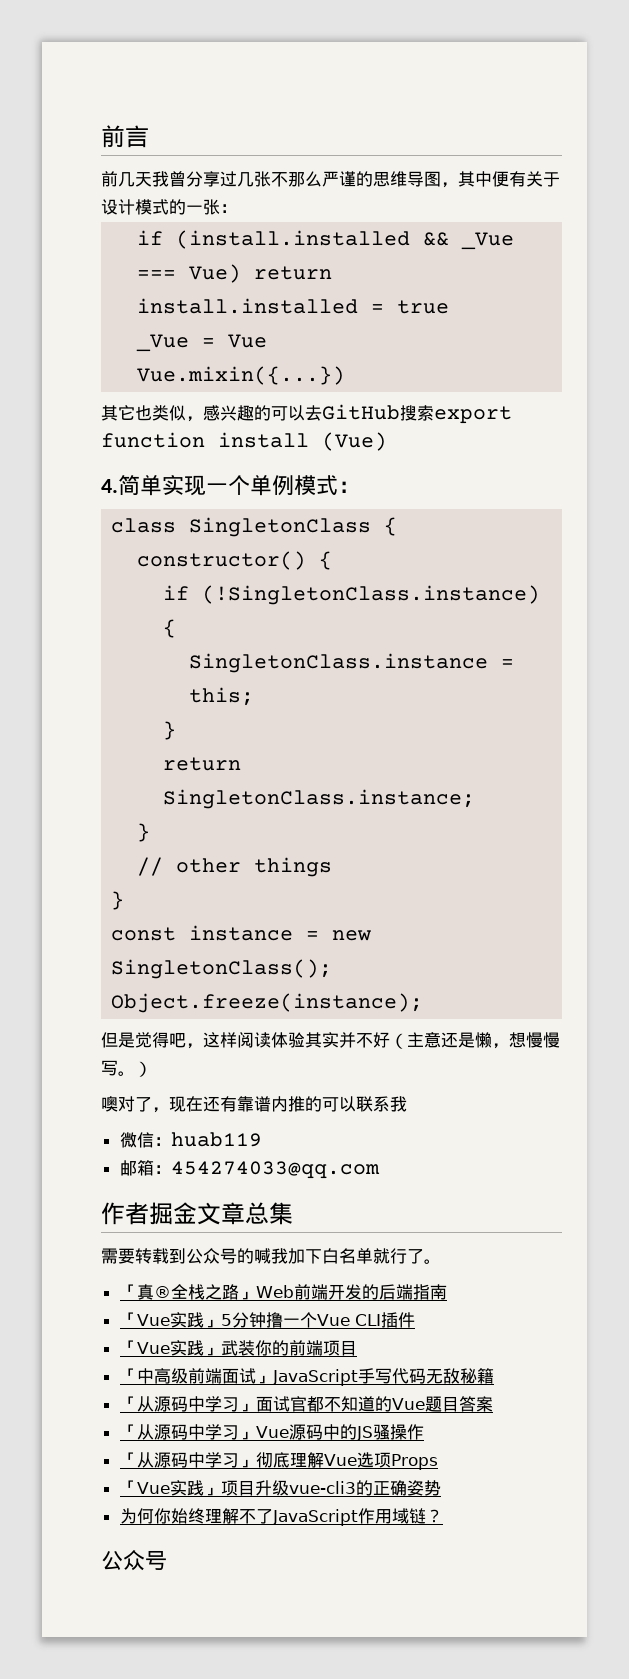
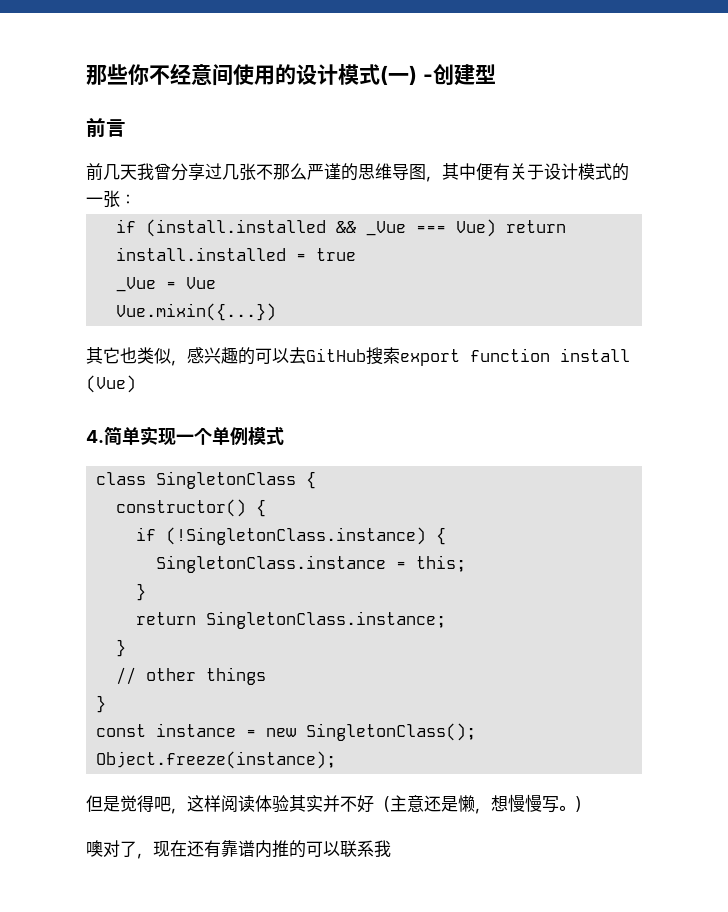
(101, 136) none -> [86,64,496,86] 那些你不经意间使用的设计模式(一) -创建型 //
[338,481,360,493] ： -> (284, 436) none
[119,1132,262,1148] [119,1160,380,1179] [101,1202,293,1225] [101,1248,441,1264] [119,1284,447,1300] [119,1312,415,1328] [119,1340,357,1356] [119,1368,494,1386] [119,1396,493,1412] [119,1424,424,1441] [119,1452,438,1470] [119,1480,441,1496] [119,1508,443,1526] [101,1550,167,1571] // 微信：huab119 // 邮箱：454274033@qq.com // 作者掘金文章总集 // 需要转载到公众号的喊我加下白名单就行了。 // 「真®全栈之路」Web前端开发的后端指南 // 「Vue实践」5分钟撸一个Vue CLI插件 // 「Vue实践」武装你的前端项目 // 「中高级前端面试」JavaScript手写代码无敌秘籍 // 「从源码中学习」面试官都不知道的Vue题目答案 // 「从源码中学习」Vue源码中的JS骚操作 // 「从源码中学习」彻底理解Vue选项Props // 「Vue实践」项目升级vue-cli3的正确姿势 // 为何你始终理解不了JavaScript作用域链？ // 公众号 -> (391, 848) none

